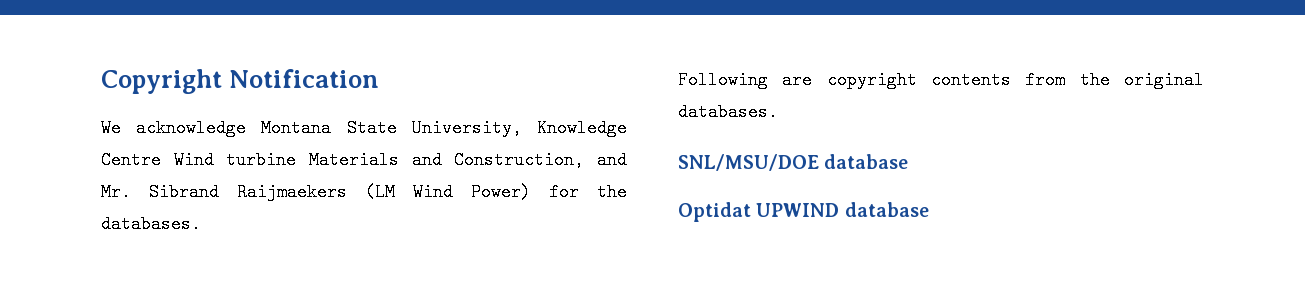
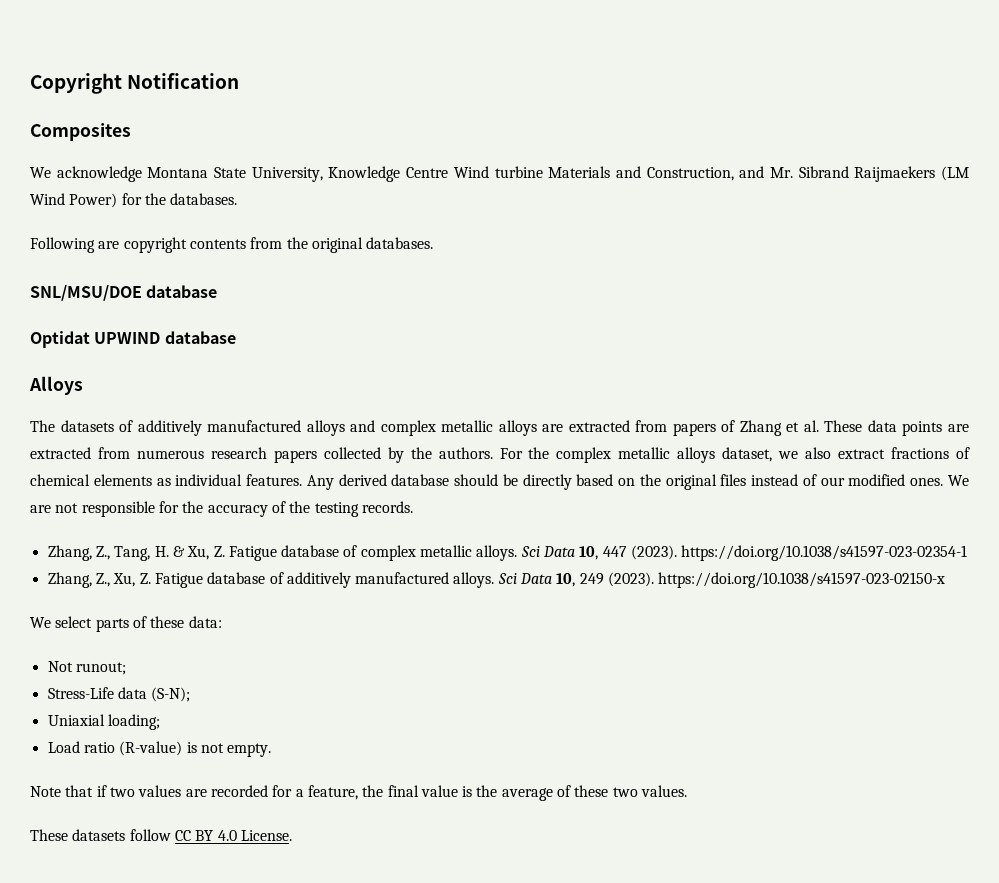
(380, 78) none -> [30,123,131,141] // Composites
(929, 209) none -> [29,376,83,395] [30,420,969,436] [30,447,970,463] [30,474,970,490] [30,501,413,517] [47,545,968,561] [47,572,946,588] [30,616,222,632] [47,661,126,675] [47,687,191,702] [47,714,160,730] [47,741,272,757] [30,785,688,801] [30,829,292,841] // Alloys // The datasets of additively manufactured alloys and complex metallic alloys are extracted from papers of Zhang et al. These data points are extracted from numerous research papers collected by the authors. For the complex metallic alloys dataset, we also extract fractions of chemical elements as individual features. Any derived database should be directly based on the original files instead of our modified ones. We are not responsible for the accuracy of the testing records. // Zhang, Z., Tang, H. & Xu, Z. Fatigue database of complex metallic alloys. Sci Data 10, 447 (2023). https://doi.org/10.1038/s41597-023-02354-1 // Zhang, Z., Xu, Z. Fatigue database of additively manufactured alloys. Sci Data 10, 249 (2023). https://doi.org/10.1038/s41597-023-02150-x // We select parts of these data: // Not runout; // Stress-Life data (S-N); // Uniaxial loading; // Load ratio (R-value) is not empty. // Note that if two values are recorded for a feature, the final value is the average of these two values. // These datasets follow CC BY 4.0 License.

